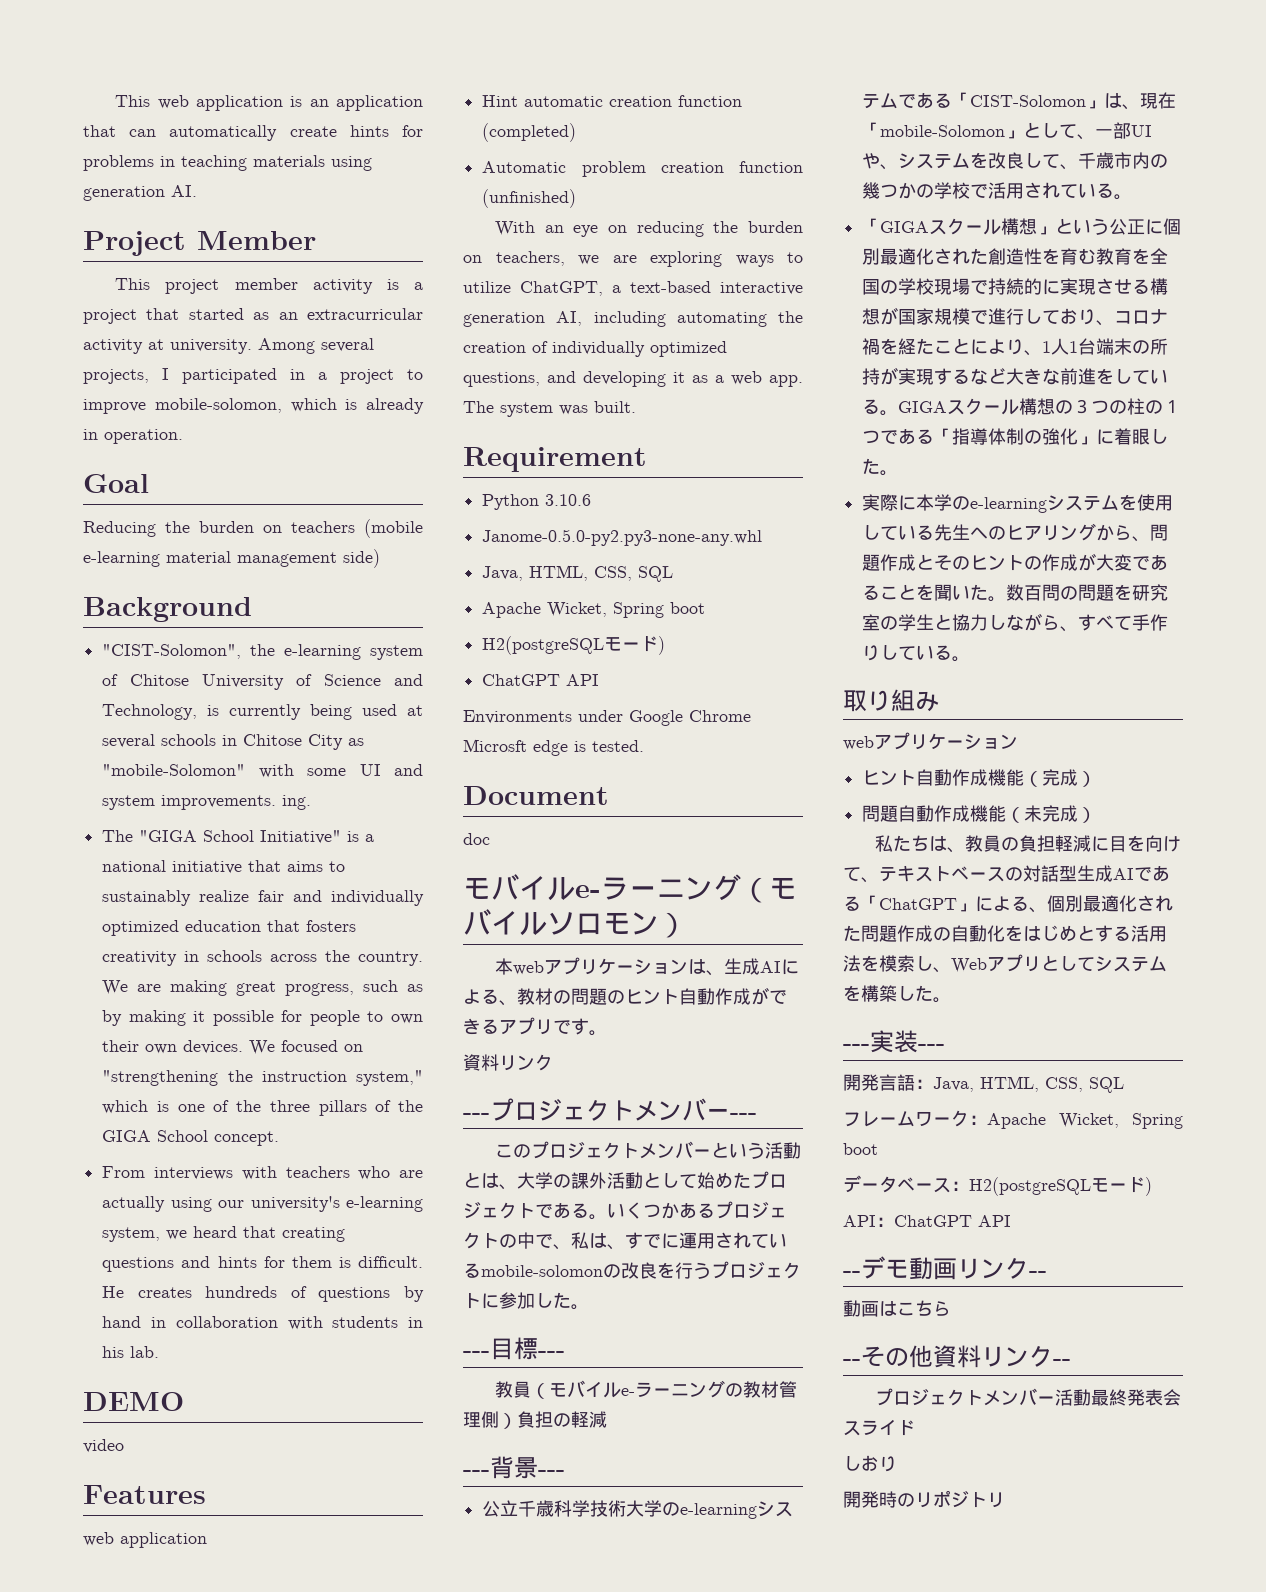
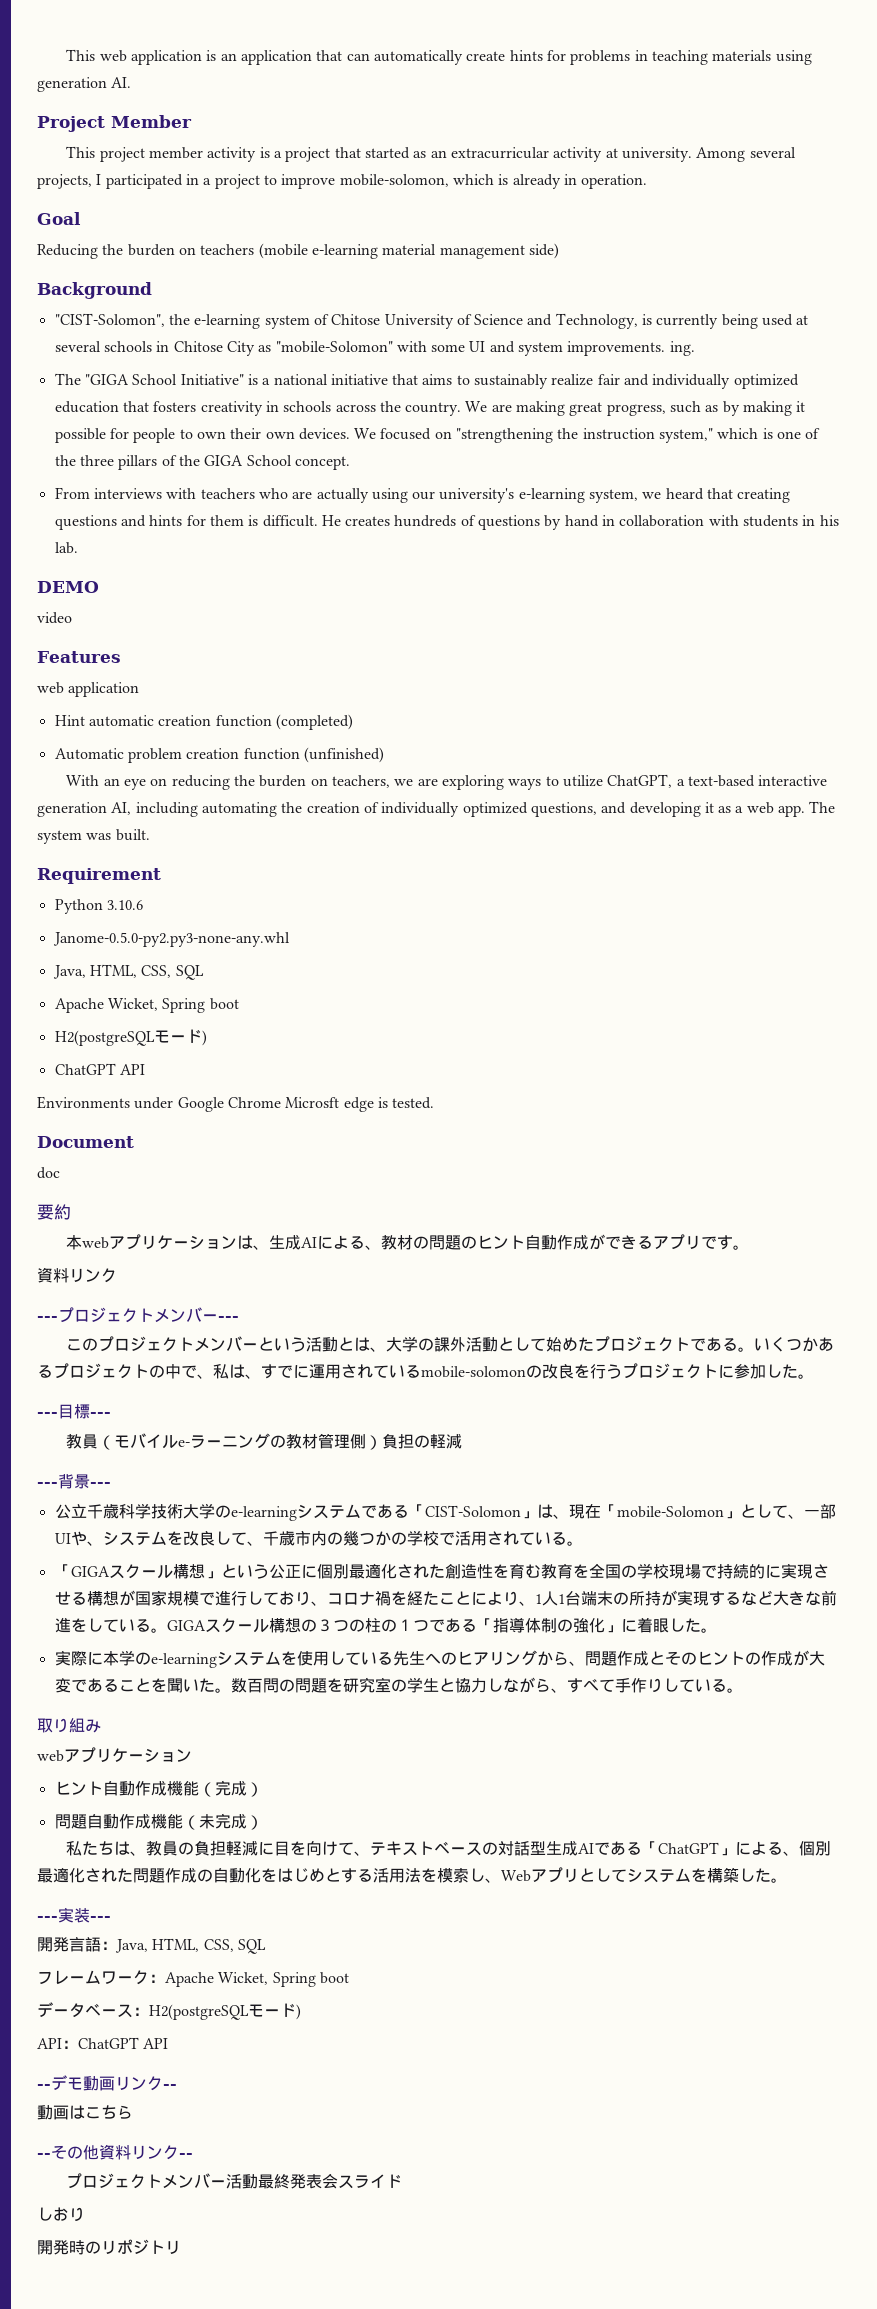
[463,874,797,903] [463,909,687,938] モバイルe-ラーニング（モバイルソロモン） -> [37,1204,71,1220] 要約

